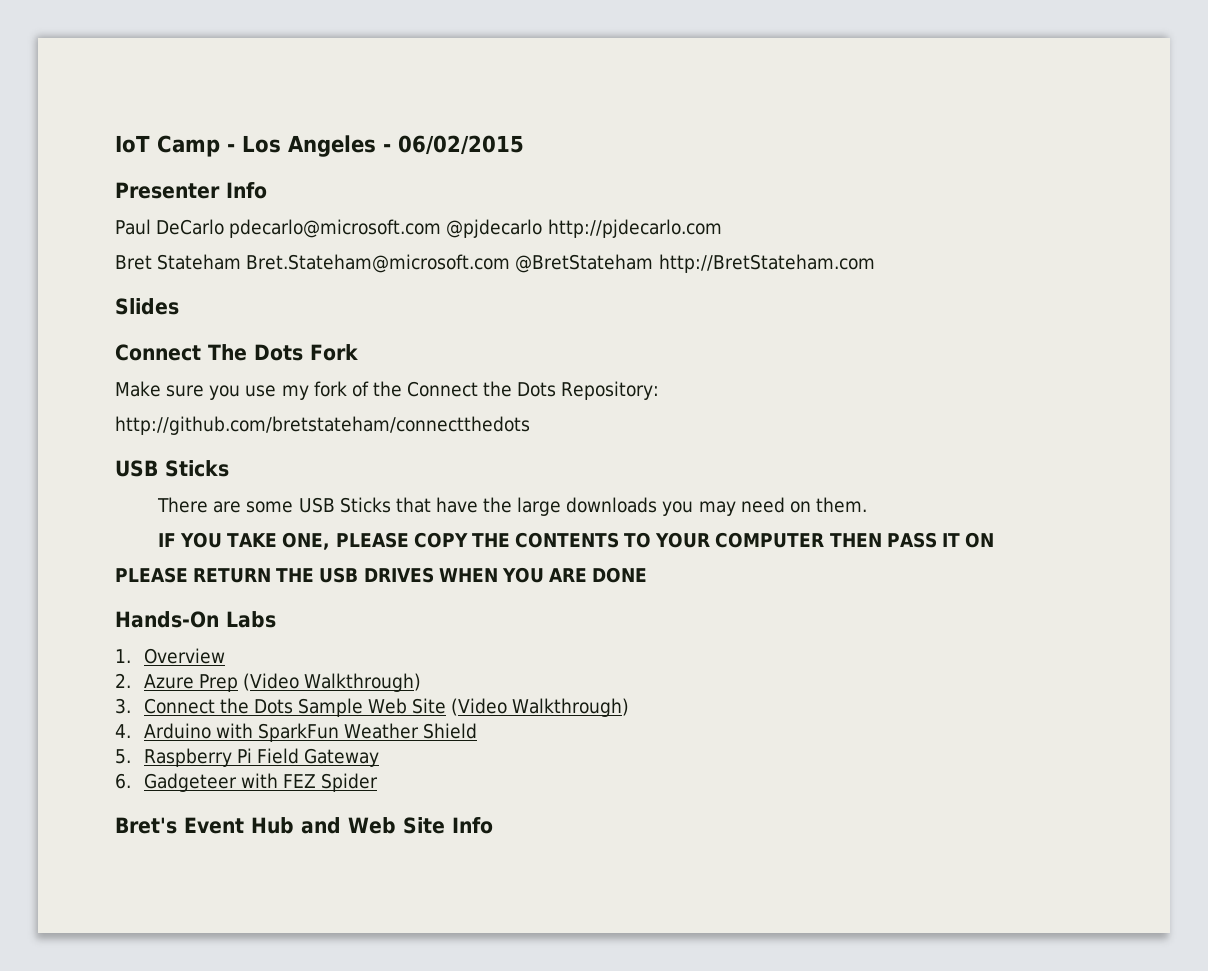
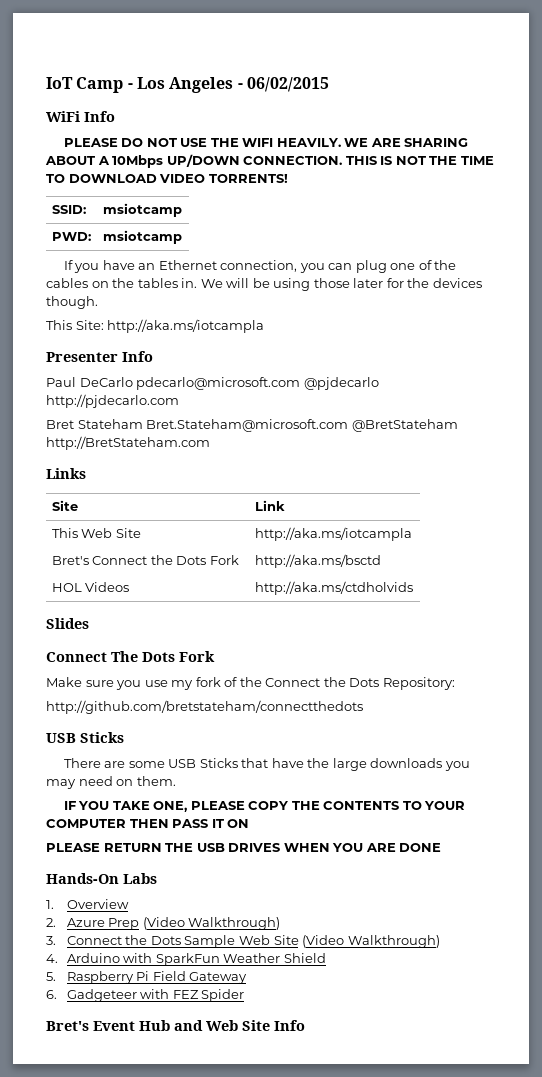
(524, 145) none -> [46,111,115,122] [63,138,469,147] [45,154,494,168] [46,174,288,183] [51,205,86,214] [102,203,182,217] [51,232,91,241] [102,230,182,244] [63,260,457,273] [46,278,482,291] [46,296,98,309] [46,319,265,333] // WiFi Info // PLEASE DO NOT USE THE WIFI HEAVILY. WE ARE SHARING ABOUT A 10Mbps UP/DOWN CONNECTION. THIS IS NOT THE TIME TO DOWNLOAD VIDEO TORRENTS! // SSID: | msiotcamp // PWD: | msiotcamp // If you have an Ethernet connection, you can plug one of the cables on the tables in. We will be using those later for the devices though. // This Site: http://aka.ms/iotcampla
(875, 263) none -> [46,468,86,479] [51,500,78,511] [254,500,285,511] [51,528,141,538] [254,527,412,541] [51,555,239,565] [254,554,381,568] [51,582,130,592] [254,581,413,595] // Links // Site | Link // This Web Site | http://aka.ms/iotcampla // Bret's Connect the Dots Fork | http://aka.ms/bsctd // HOL Videos | http://aka.ms/ctdholvids

